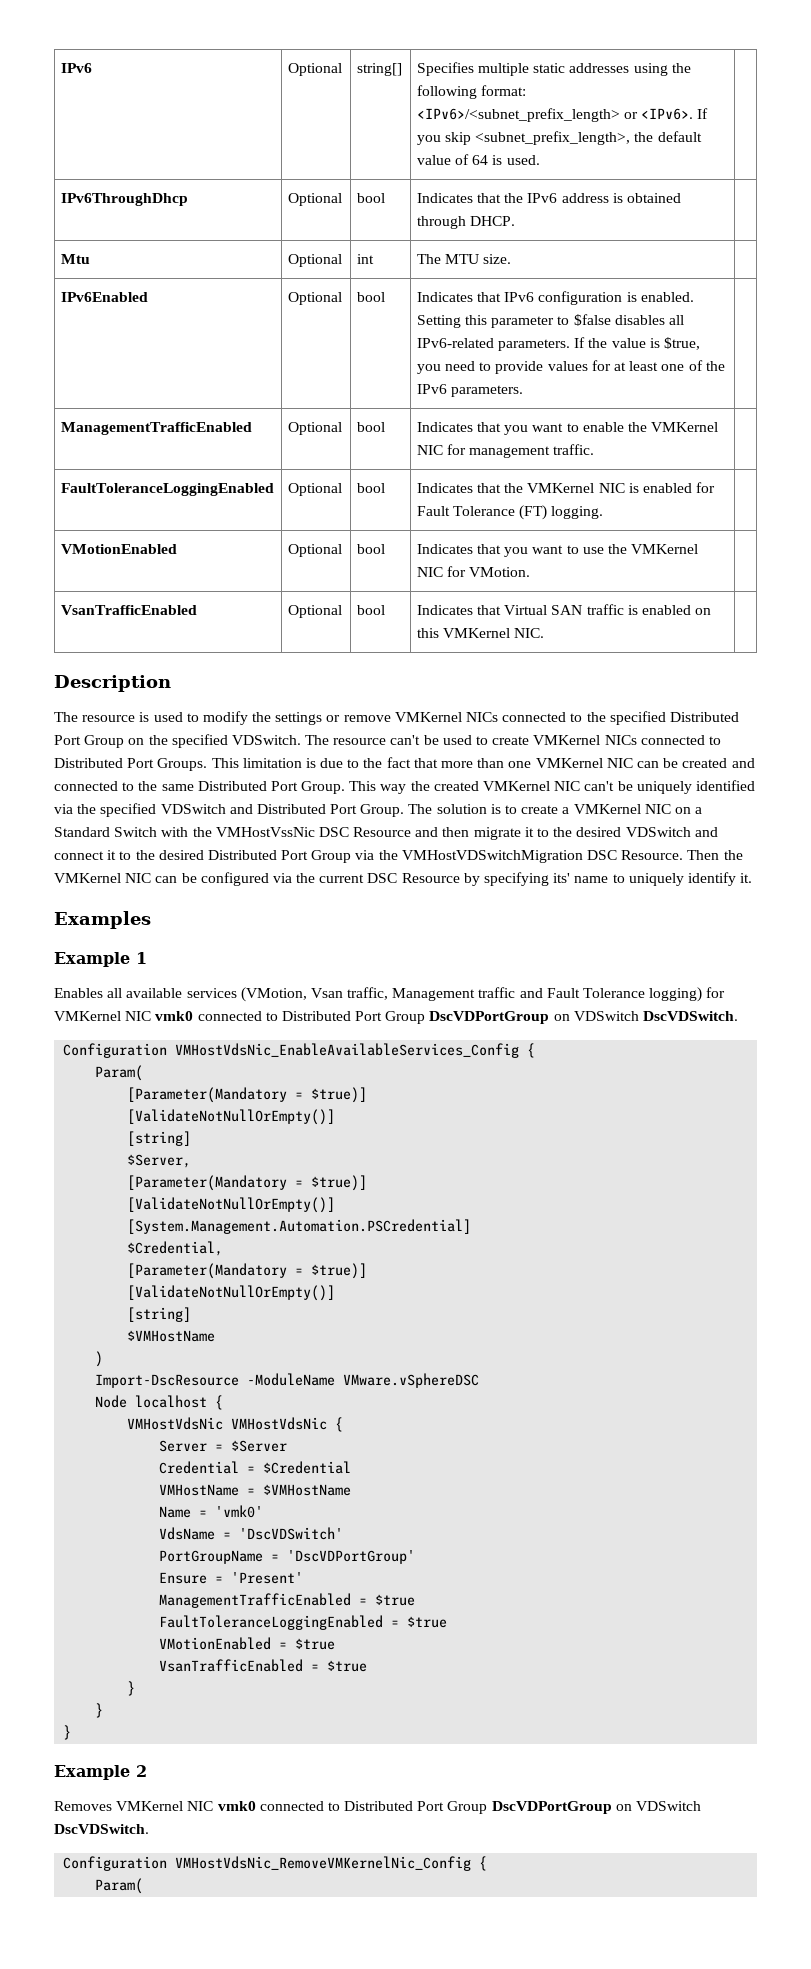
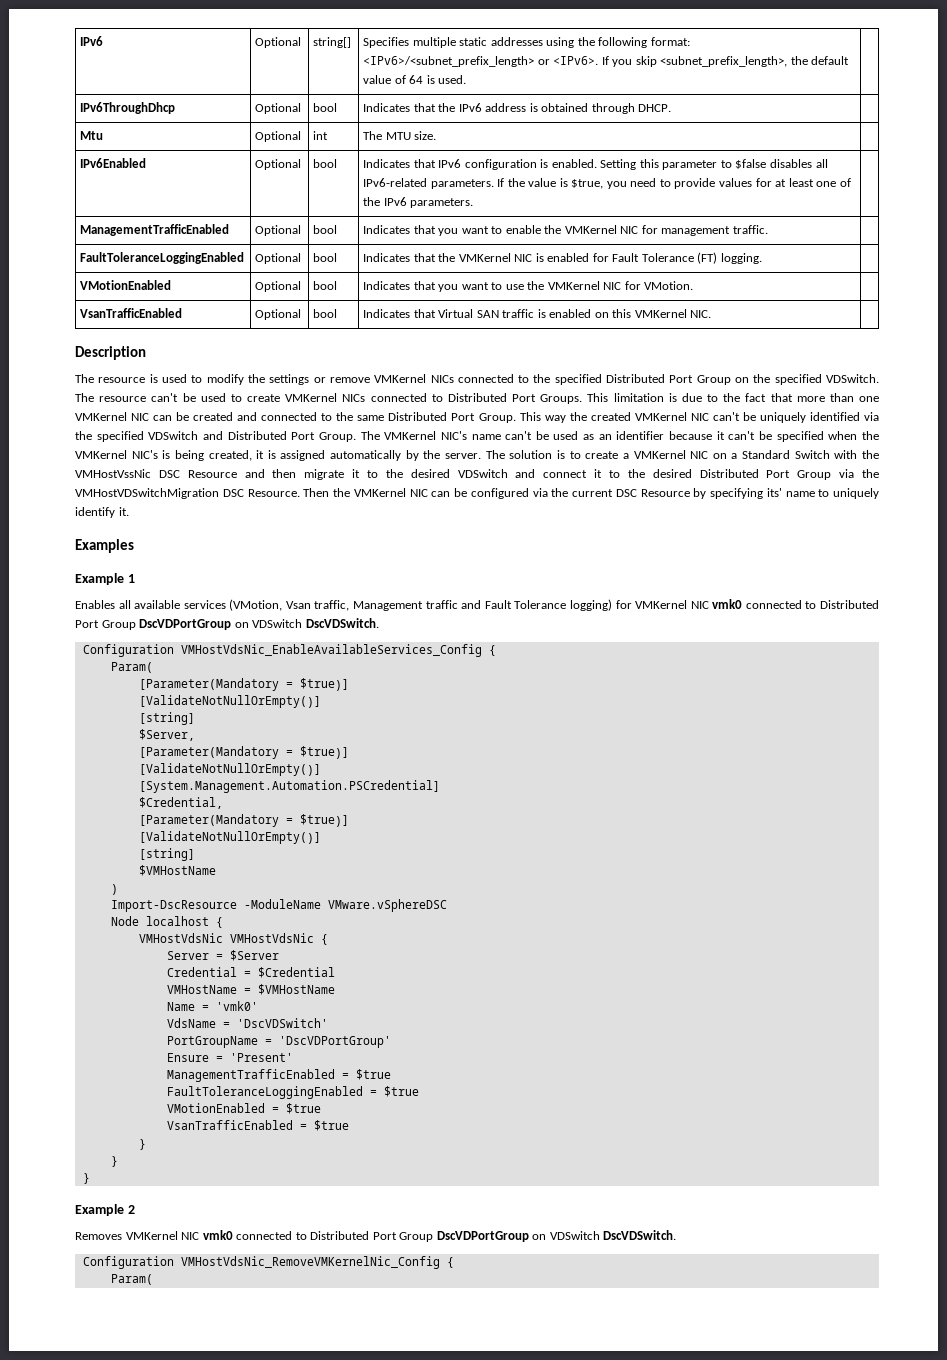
(433, 809) none -> [384,431,880,442] [75,450,505,461] VMKernel NIC's name can't be used as an identifier because it can't be specified when the VMKernel NIC's is being created, it is assigned automatically by the server. The

